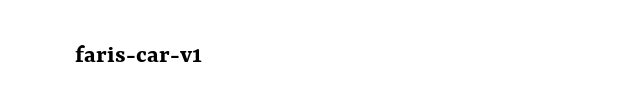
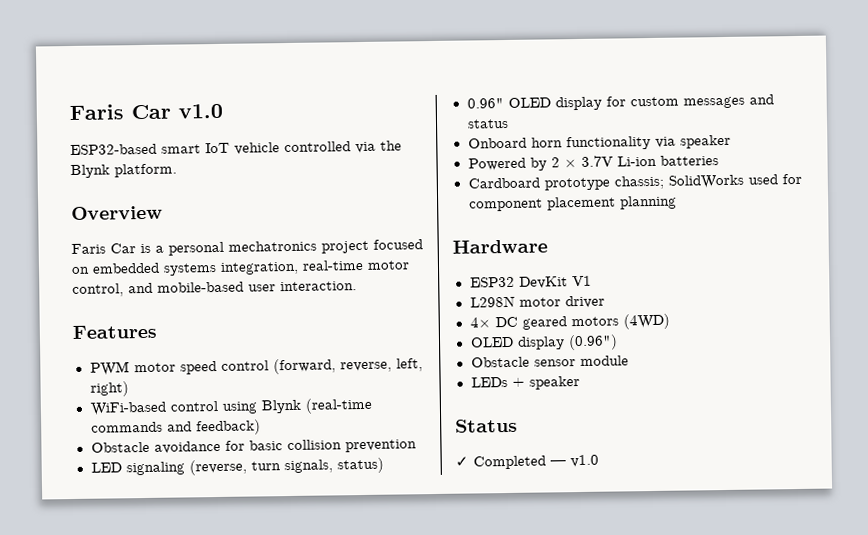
[75,45,202,62] faris-car-v1 -> [69,103,223,121] [70,140,402,156] [70,163,177,179] [71,205,163,220] [71,239,423,256] [71,259,410,276] [72,281,357,297] [72,324,157,339] [89,358,423,376] [89,381,129,397] [89,397,372,416] [90,419,261,436] [90,439,417,454] [90,457,384,476] [466,94,774,111] [466,118,509,129] [467,134,731,151] [467,155,719,171] [467,173,802,191] [468,195,677,212] [452,239,548,254] [469,275,592,289] [469,295,605,309] [469,313,670,330] [469,334,618,351] [470,355,629,368] [470,376,580,390] [455,418,518,433] [455,454,599,470] Faris Car v1.0 // ESP32-based smart IoT vehicle controlled via the Blynk platform. // Overview // Faris Car is a personal mechatronics project focused on embedded systems integration, real-time motor control, and mobile-based user interaction. // Features // PWM motor speed control (forward, reverse, left, right) // WiFi-based control using Blynk (real-time commands and feedback) // Obstacle avoidance for basic collision prevention // LED signaling (reverse, turn signals, status) // 0.96" OLED display for custom messages and status // Onboard horn functionality via speaker // Powered by 2 × 3.7V Li-ion batteries // Cardboard prototype chassis; SolidWorks used for component placement planning // Hardware // ESP32 DevKit V1 // L298N motor driver // 4× DC geared motors (4WD) // OLED display (0.96") // Obstacle sensor module // LEDs + speaker // Status // ✓ Completed — v1.0

